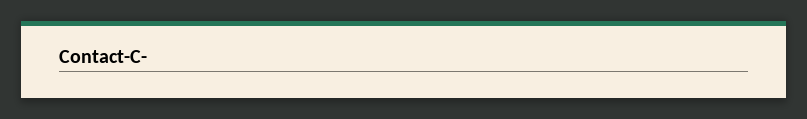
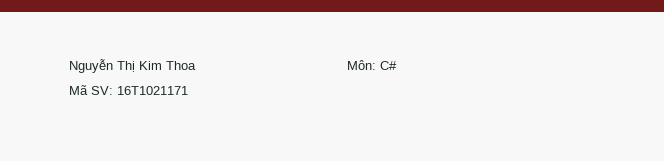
[59,50,147,63] Contact-C- -> [69,59,196,73] [69,85,188,95] [347,60,397,70] Nguyễn Thị Kim Thoa // Mã SV: 16T1021171 // Môn: C#

